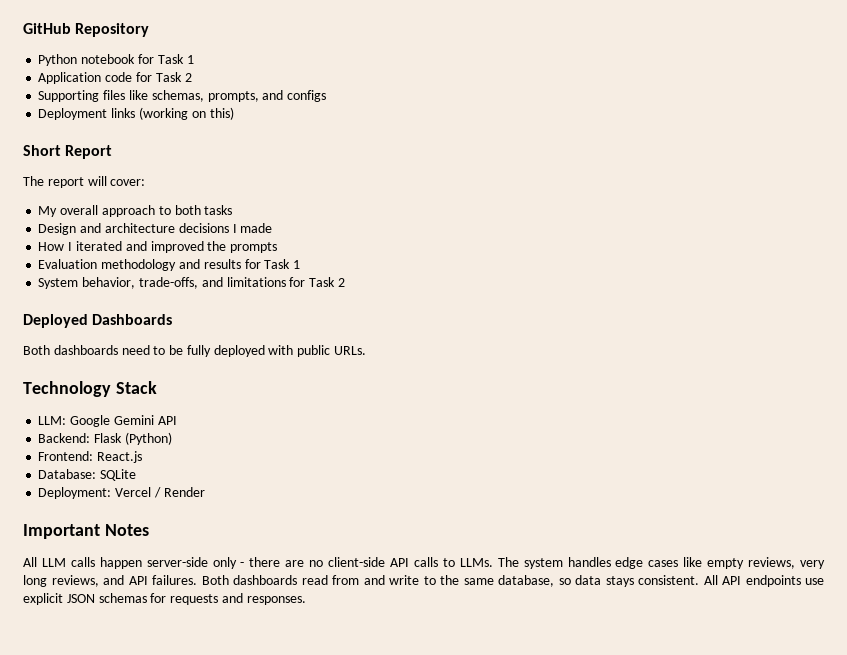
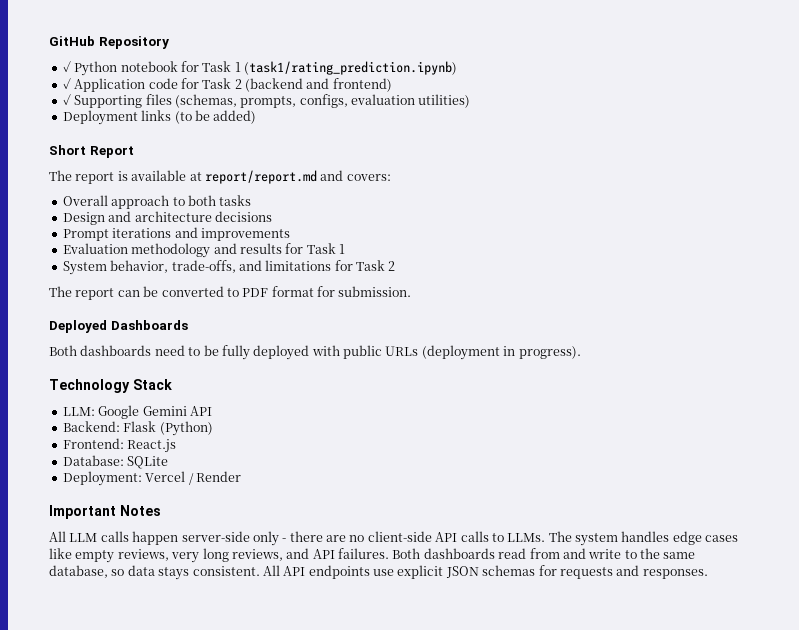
(150, 30) none -> [62,61,71,72] ✓
(194, 59) // -> [244,61,457,75] [62,78,71,89] (task1/rating_prediction.ipynb) // ✓
[38,90,327,102] // Supporting files like schemas, prompts, and configs -> [245,78,392,92] [62,94,471,108] (backend and frontend) // ✓ Supporting files (schemas, prompts, configs, evaluation utilities)
[138,107,234,120] (working on this) -> [174,110,257,124] (to be added)
[87,176,146,186] [38,205,99,217] will cover: // My overall -> [117,170,391,184] [62,195,108,206] is available at report/report.md and covers: // Overall
[232,223,273,233] [38,241,278,253] I made // How I iterated and improved the prompts -> [62,227,290,241] // Prompt iterations and improvements
(345, 282) none -> [49,286,412,300] // The report can be converted to PDF format for submission.
[334,346,367,355] URLs. -> [385,345,581,360] URLs (deployment in progress).

